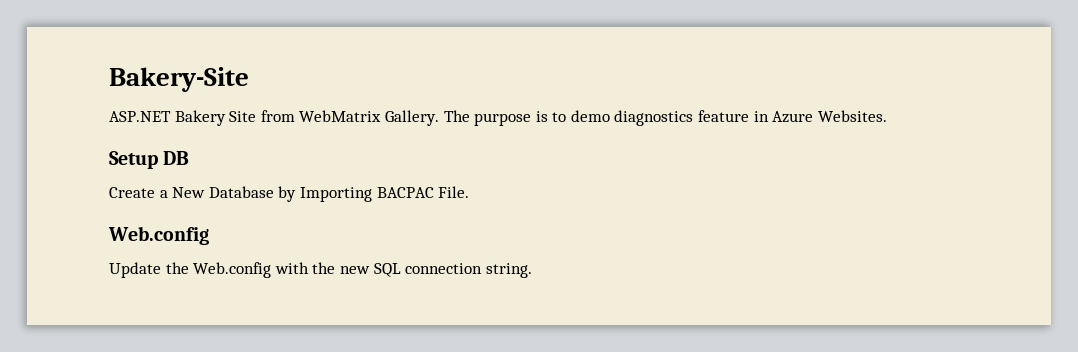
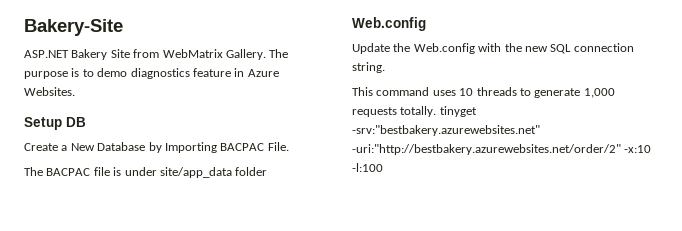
(470, 192) none -> [24,167,268,178] // The BACPAC file is under site/app_data folder
(532, 270) none -> [352,87,615,98] [352,106,477,117] [352,125,540,136] [352,144,652,155] [352,163,383,172] // This command uses 10 threads to generate 1,000 requests totally. tinyget -srv:"bestbakery.azurewebsites.net" -uri:"http://bestbakery.azurewebsites.net/order/2" -x:10 -l:100

